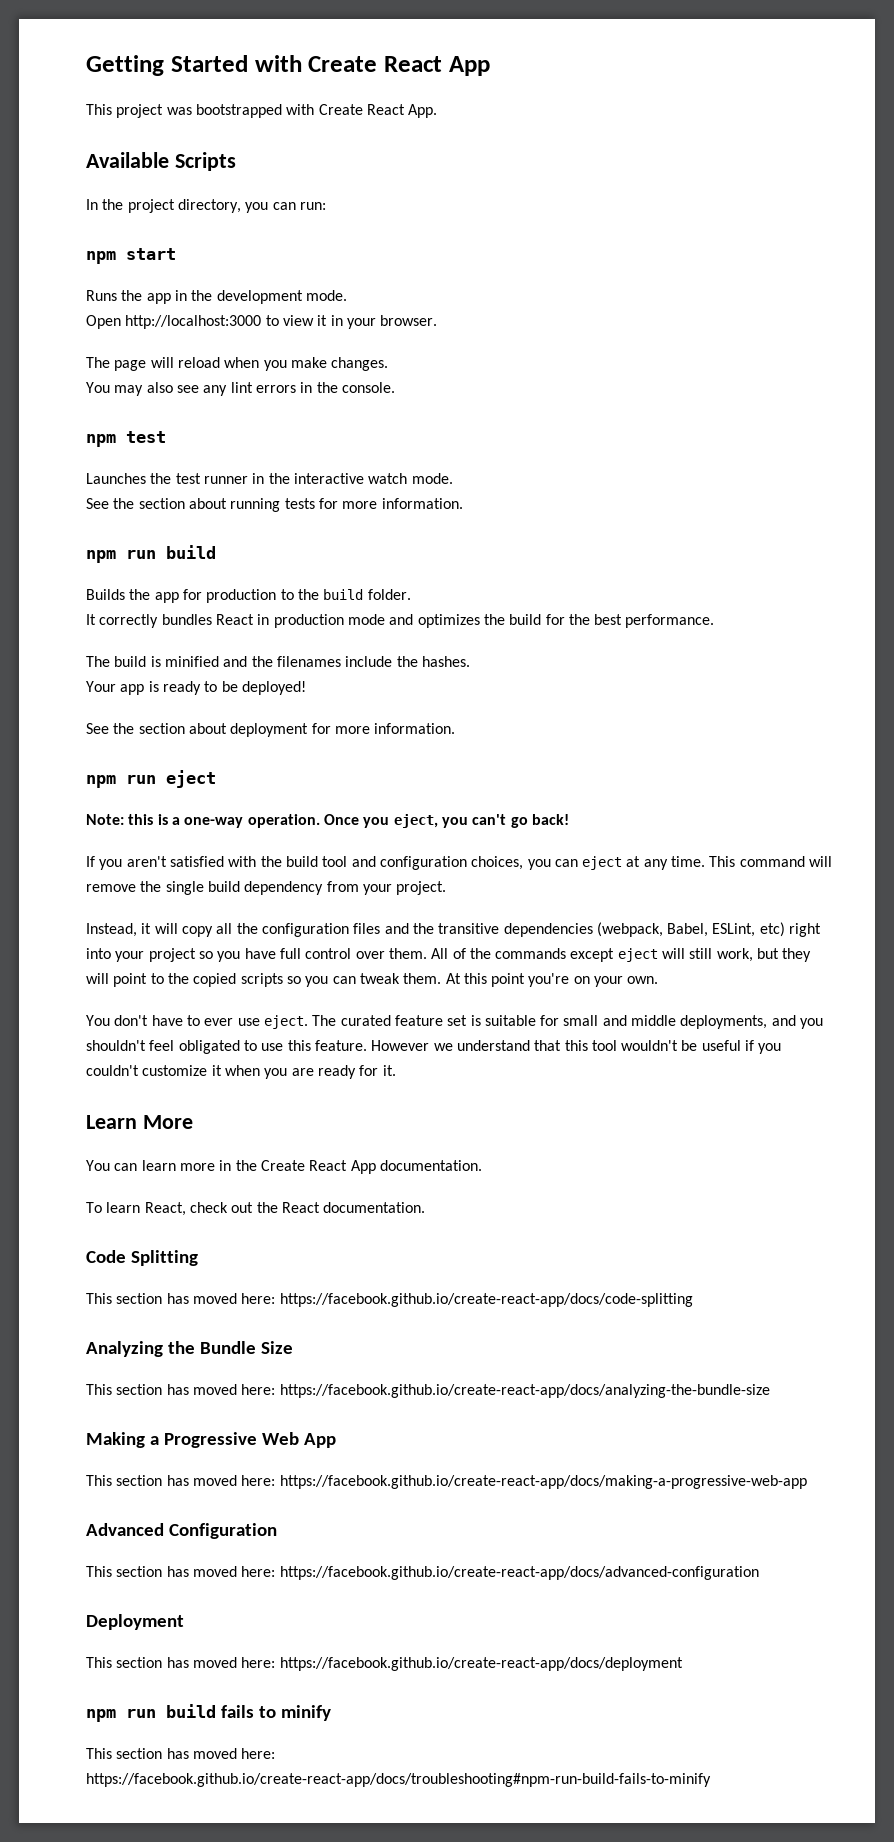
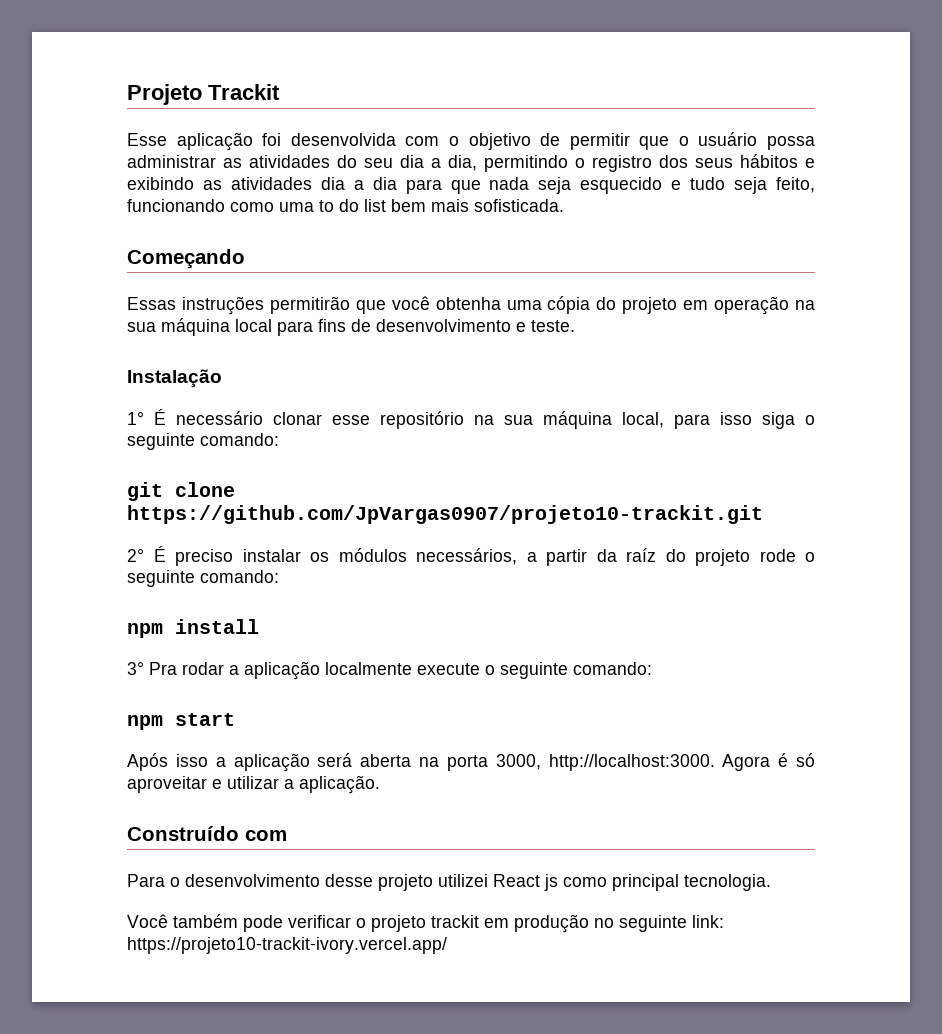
[86,55,490,76] [86,104,438,118] [86,152,236,171] [86,199,326,213] [86,248,176,264] [86,290,347,304] [86,315,438,329] [86,357,389,371] [86,382,395,396] [86,431,166,447] [86,473,453,484] [86,498,463,512] [86,545,216,563] [86,589,411,603] [86,614,715,628] [86,656,470,667] [86,681,306,695] [86,723,456,737] [86,770,216,788] [86,814,569,828] [86,856,833,870] [86,881,447,895] [86,922,822,937] [86,948,812,962] [86,973,659,987] [86,1015,824,1029] [86,1040,782,1054] [86,1065,396,1079] [86,1115,193,1129] [86,1160,482,1174] [86,1202,426,1216] [86,1250,198,1266] [86,1293,693,1307] [86,1341,293,1357] [86,1384,770,1398] [86,1432,336,1448] [86,1475,807,1489] [86,1523,277,1539] [86,1566,759,1580] [86,1614,184,1630] [86,1657,683,1671] [86,1704,331,1722] [86,1748,276,1759] [86,1773,711,1787] Getting Started with Create React App // This project was bootstrapped with Create React App. // Available Scripts // In the project directory, you can run: // npm start // Runs the app in the development mode. // Open http://localhost:3000 to view it in your browser. // The page will reload when you make changes. // You may also see any lint errors in the console. // npm test // Launches the test runner in the interactive watch mode. // See the section about running tests for more information. // npm run build // Builds the app for production to the build folder. // It correctly bundles React in production mode and optimizes the build for the best performance. // The build is minified and the filenames include the hashes. // Your app is ready to be deployed! // See the section about deployment for more information. // npm run eject // Note: this is a one-way operation. Once you eject, you can't go back! // If you aren't satisfied with the build tool and configuration choices, you can eject at any time. This command will remove the single build dependency from your project. // Instead, it will copy all the configuration files and the transitive dependencies (webpack, Babel, ESLint, etc) right into your project so you have full control over them. All of the commands except eject will still work, but they will point to the copied scripts so you can tweak them. At this point you're on your own. // You don't have to ever use eject. The curated feature set is suitable for small and middle deployments, and you shouldn't feel obligated to use this feature. However we understand that this tool wouldn't be useful if you couldn't customize it when you are ready for it. // Learn More // You can learn more in the Create React App documentation. // To learn React, check out the React documentation. // Code Splitting // This section has moved here: https://facebook.github.io/create-react-app/docs/code-splitting // Analyzing the Bundle Size // This section has moved here: https://facebook.github.io/create-react-app/docs/analyzing-the-bundle-size // Making a Progressive Web App // This section has moved here: https://facebook.github.io/create-react-app/docs/making-a-progressive-web-app // Advanced Configuration // This section has moved here: https://facebook.github.io/create-react-app/docs/advanced-configuration // Deployment // This section has moved here: https://facebook.github.io/create-react-app/docs/deployment // npm run build fails to minify // This section has moved here: https://facebook.github.io/create-react-app/docs/troubleshooting#npm-run-build-fails-to-minify -> [127,84,280,105] [127,132,815,151] [127,154,815,172] [127,177,816,194] [127,199,564,212] [127,249,245,269] [127,296,815,315] [127,318,575,336] [127,369,222,388] [127,409,815,429] [127,433,279,450] [127,482,235,501] [127,505,763,524] [127,546,815,566] [127,570,279,587] [127,619,259,638] [127,661,652,680] [127,713,235,730] [127,753,816,772] [127,775,380,794] [127,826,287,841] [127,874,771,891] [127,914,724,933] [127,937,447,954] Projeto Trackit // Esse aplicação foi desenvolvida com o objetivo de permitir que o usuário possa administrar as atividades do seu dia a dia, permitindo o registro dos seus hábitos e exibindo as atividades dia a dia para que nada seja esquecido e tudo seja feito, funcionando como uma to do list bem mais sofisticada. // Começando // Essas instruções permitirão que você obtenha uma cópia do projeto em operação na sua máquina local para fins de desenvolvimento e teste. // Instalação // 1° É necessário clonar esse repositório na sua máquina local, para isso siga o seguinte comando: // git clone https://github.com/JpVargas0907/projeto10-trackit.git // 2° É preciso instalar os módulos necessários, a partir da raíz do projeto rode o seguinte comando: // npm install // 3° Pra rodar a aplicação localmente execute o seguinte comando: // npm start // Após isso a aplicação será aberta na porta 3000, http://localhost:3000. Agora é só aproveitar e utilizar a aplicação. // Construído com // Para o desenvolvimento desse projeto utilizei React js como principal tecnologia. // Você também pode verificar o projeto trackit em produção no seguinte link: https://projeto10-trackit-ivory.vercel.app/

